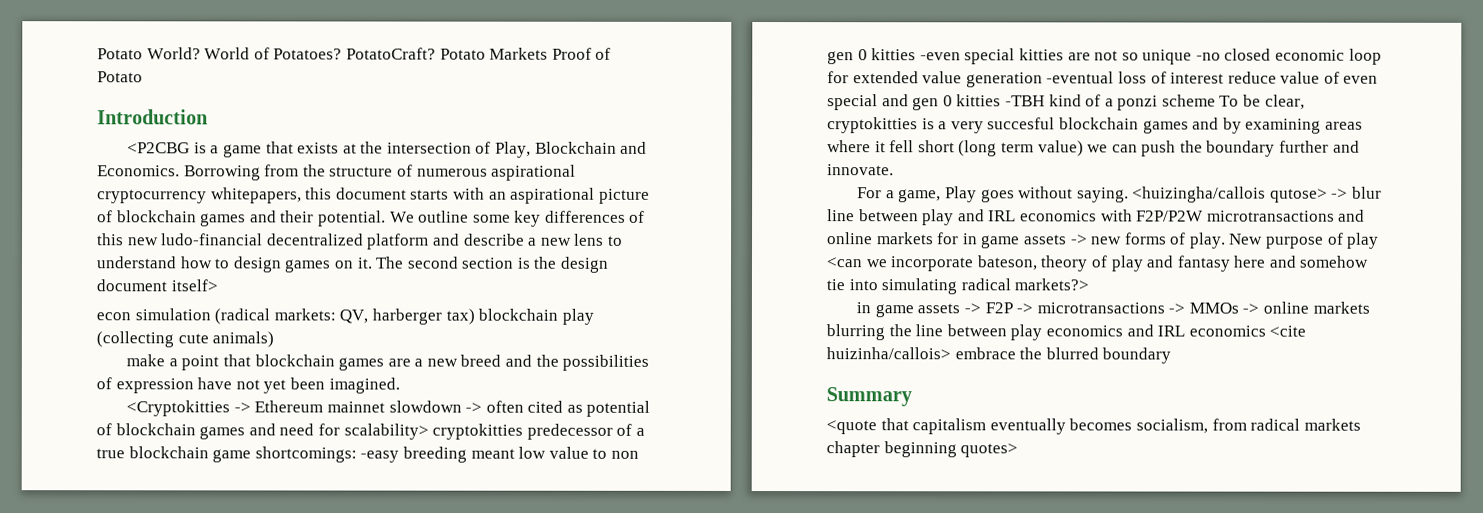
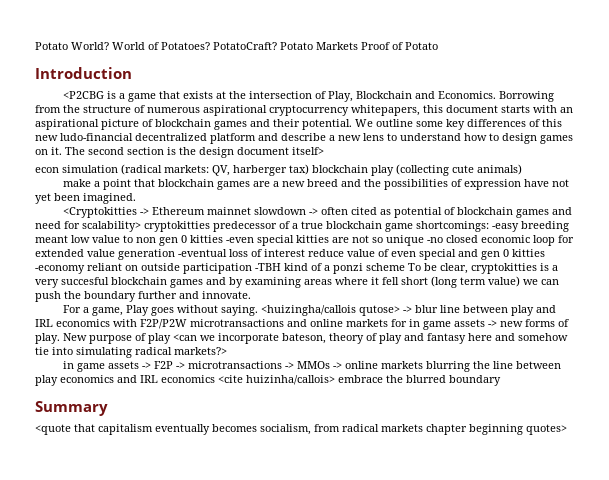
(1002, 100) none -> [35,263,252,274] -economy reliant on outside participation

